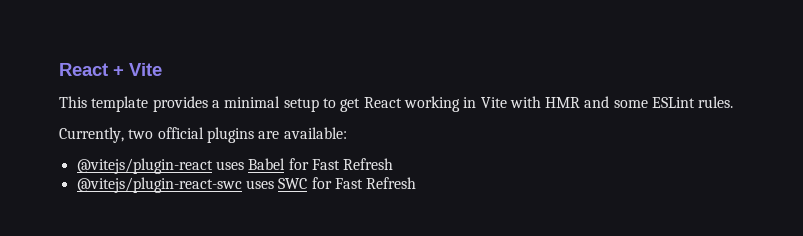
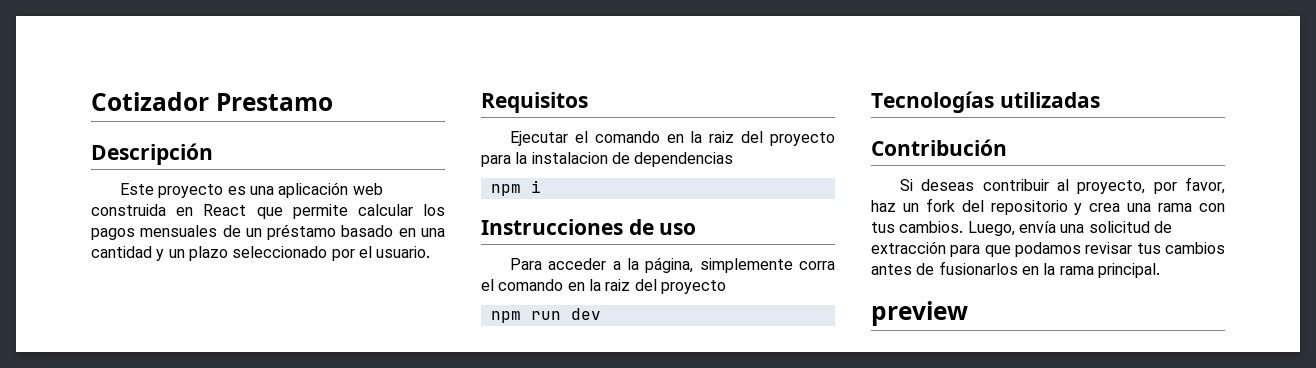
[59,63,162,76] [59,96,734,112] [59,127,347,143] [76,158,394,174] [76,177,417,193] React + Vite // This template provides a minimal setup to get React working in Vite with HMR and some ESLint rules. // Currently, two official plugins are available: // @vitejs/plugin-react uses Babel for Fast Refresh // @vitejs/plugin-react-swc uses SWC for Fast Refresh -> [91,92,333,111] [91,143,213,165] [119,182,383,198] [91,204,445,219] [91,224,445,240] [91,246,431,261] [481,92,588,113] [509,131,835,146] [481,152,734,167] [490,180,541,196] [481,219,697,235] [509,257,835,273] [481,279,726,294] [490,308,601,323] [871,91,1100,113] [871,139,1007,156] [899,177,1225,194] [871,198,1225,215] [871,221,1172,236] [871,241,1225,257] [871,261,1160,278] [871,301,968,326] Cotizador Prestamo // Descripción // Este proyecto es una aplicación web construida en React que permite calcular los pagos mensuales de un préstamo basado en una cantidad y un plazo seleccionado por el usuario. // Requisitos // Ejecutar el comando en la raiz del proyecto para la instalacion de dependencias // npm i // Instrucciones de uso // Para acceder a la página, simplemente corra el comando en la raiz del proyecto // npm run dev // Tecnologías utilizadas // Contribución // Si deseas contribuir al proyecto, por favor, haz un fork del repositorio y crea una rama con tus cambios. Luego, envía una solicitud de extracción para que podamos revisar tus cambios antes de fusionarlos en la rama principal. // preview

